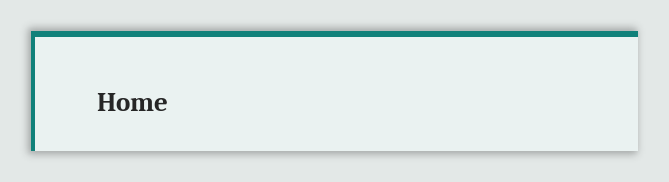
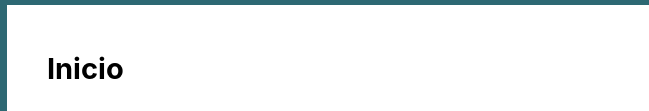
[97,93,168,111] Home -> [47,56,124,79] Inicio

